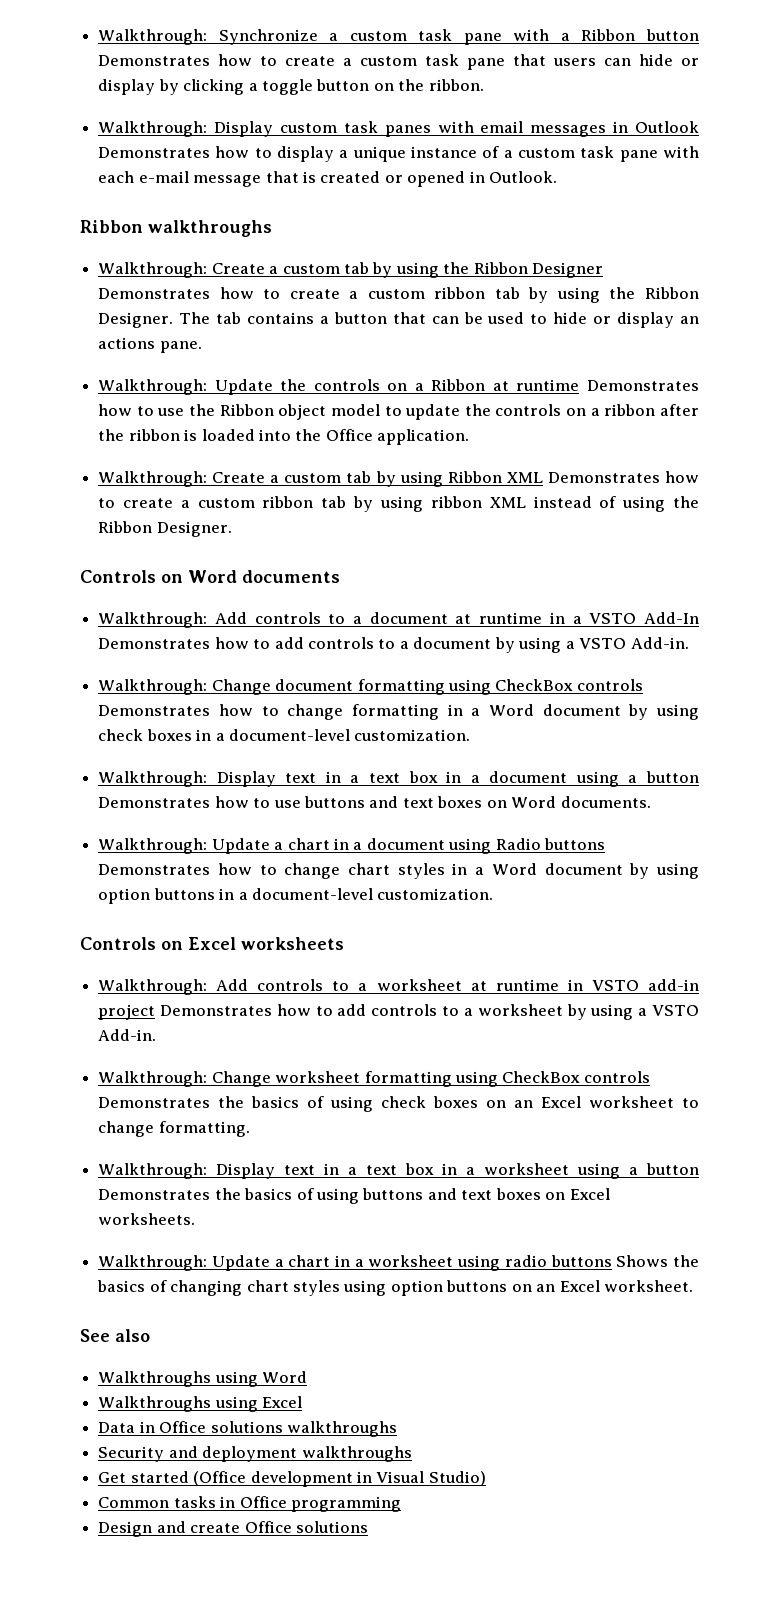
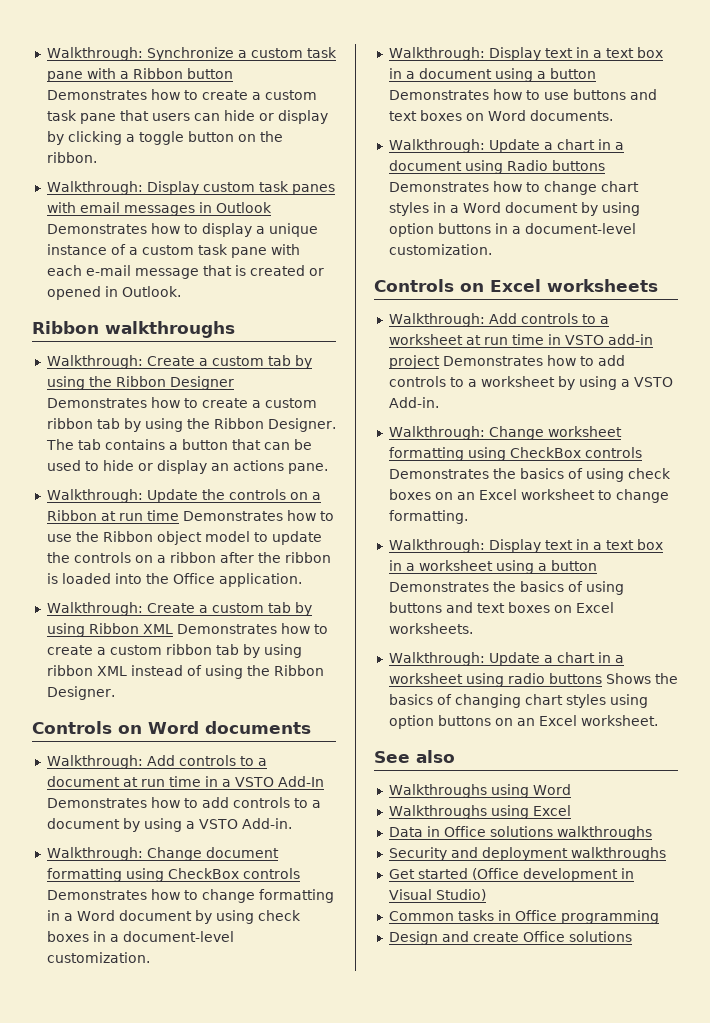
[516,379,580,391] runtime -> [118,510,179,521] run time
[479,612,543,624] runtime -> [140,776,201,787] run time
[495,979,559,991] runtime -> [483,334,544,345] run time

